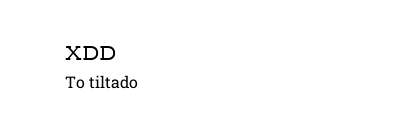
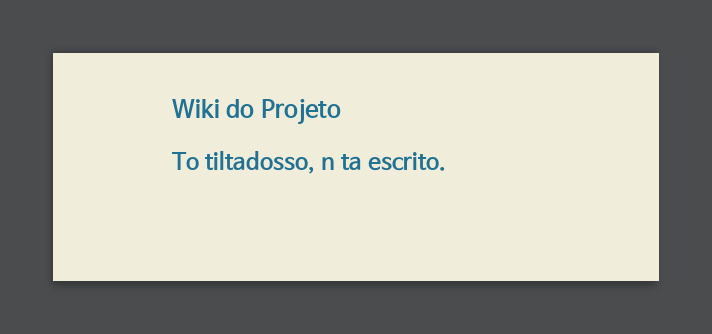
[65,46,116,60] [65,75,139,89] XDD // To tiltado -> [172,98,341,125] [172,150,447,174] Wiki do Projeto // To tiltadosso, n ta escrito.

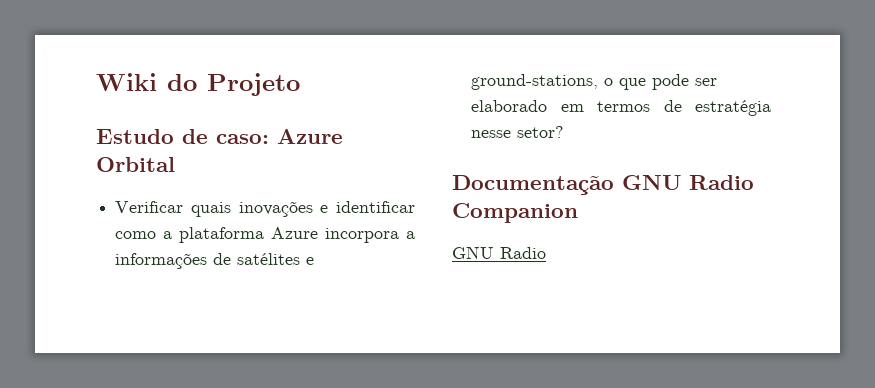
[172,150,447,174] To tiltadosso, n ta escrito. -> [96,129,343,144] [96,157,175,172] [115,201,415,217] [115,227,415,243] [115,253,315,269] [471,74,718,90] [471,100,771,116] [471,126,565,138] [452,175,754,195] [452,203,578,223] [452,246,546,259] Estudo de caso: Azure Orbital // Verificar quais inovações e identificar como a plataforma Azure incorpora a informações de satélites e ground-stations, o que pode ser elaborado em termos de estratégia nesse setor? // Documentação GNU Radio Companion // GNU Radio

